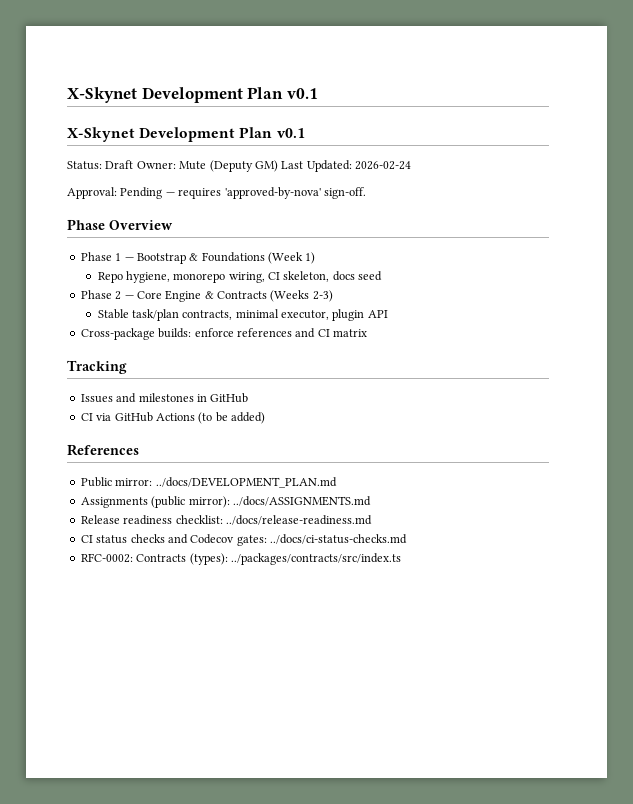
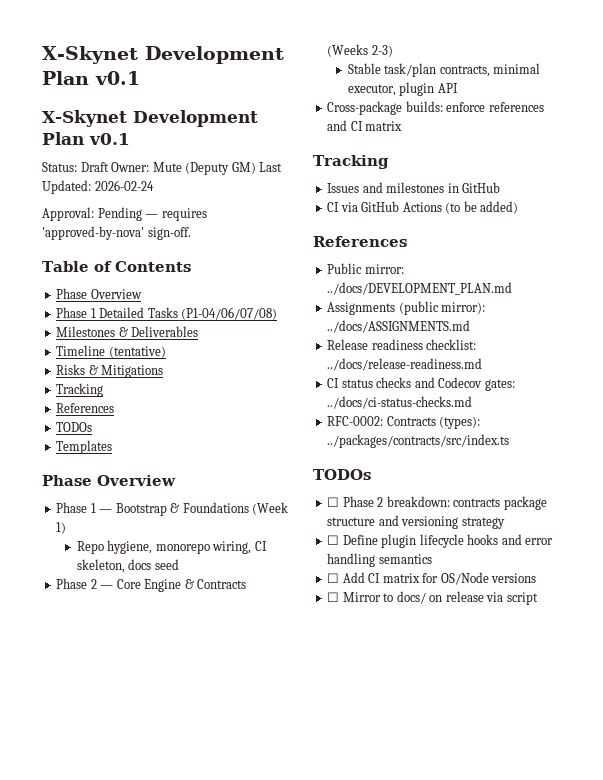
(366, 193) none -> [42,261,191,272] [56,288,142,299] [56,307,278,320] [56,326,199,337] [56,345,166,358] [56,364,164,378] [56,383,104,397] [56,403,115,413] [56,422,93,432] [56,440,113,454] // Table of Contents // Phase Overview // Phase 1 Detailed Tasks (P1-04/06/07/08) // Milestones & Deliverables // Timeline (tentative) // Risks & Mitigations // Tracking // References // TODOs // Templates
(401, 559) none -> [313,469,371,480] [327,496,547,510] [327,515,505,529] [327,534,554,548] [327,553,432,567] [327,572,537,585] [327,591,538,605] // TODOs // ☐ Phase 2 breakdown: contracts package structure and versioning strategy // ☐ Define plugin lifecycle hooks and error handling semantics // ☐ Add CI matrix for OS/Node versions // ☐ Mirror to docs/ on release via script

